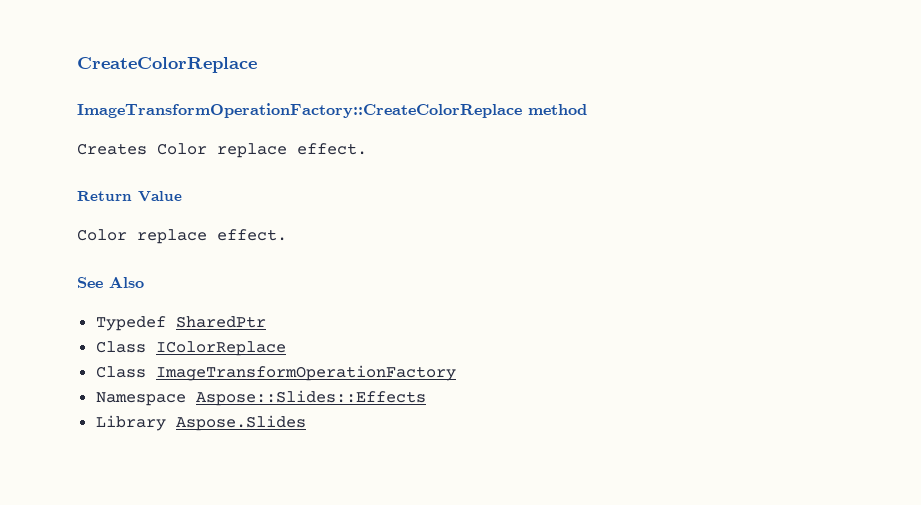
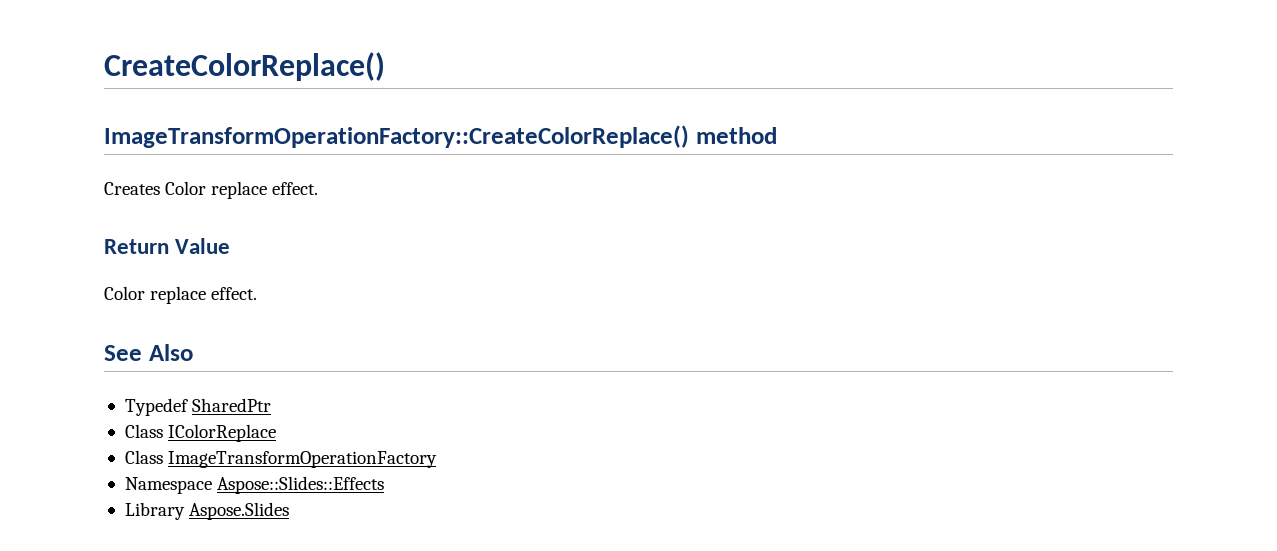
[77,57,257,73] [77,103,522,118] CreateColorReplace // ImageTransformOperationFactory::CreateColorReplace -> [104,52,385,81] [104,125,689,148] CreateColorReplace() // ImageTransformOperationFactory::CreateColorReplace()

